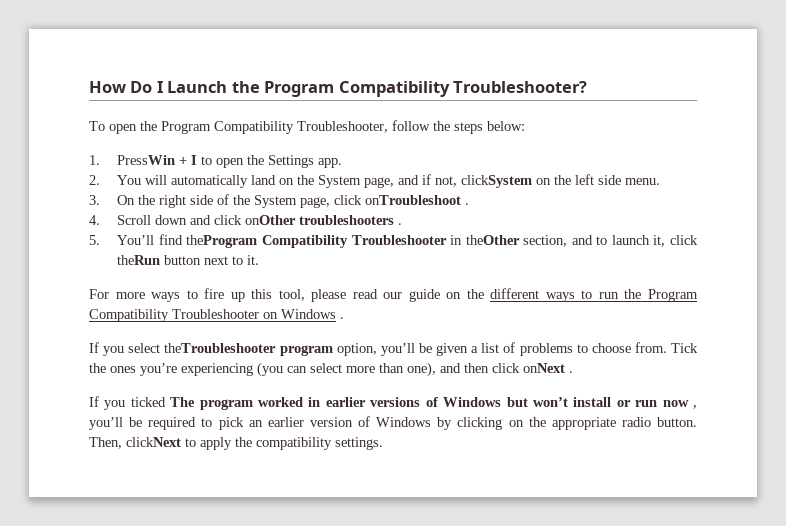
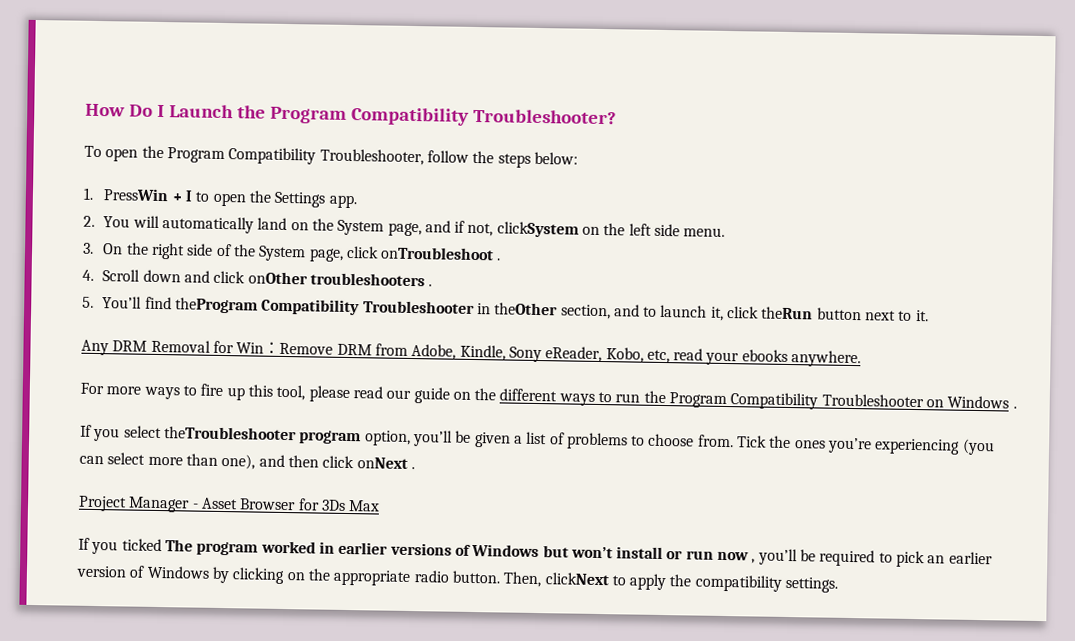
(260, 260) none -> [81,339,862,368] // Any DRM Removal for Win：Remove DRM from Adobe, Kindle, Sony eReader, Kobo, etc, read your ebooks anywhere.
(573, 372) none -> [78,495,381,513] // Project Manager - Asset Browser for 3Ds Max

